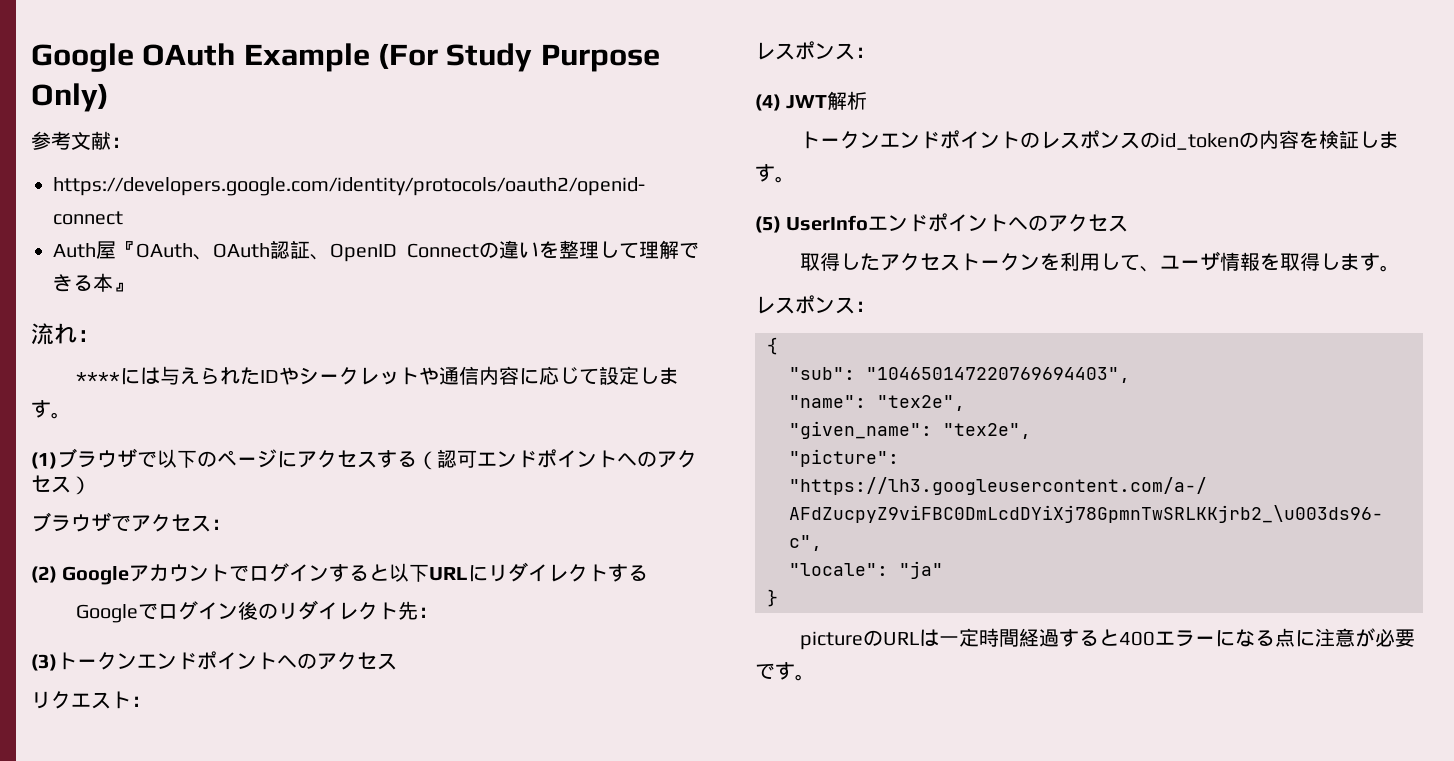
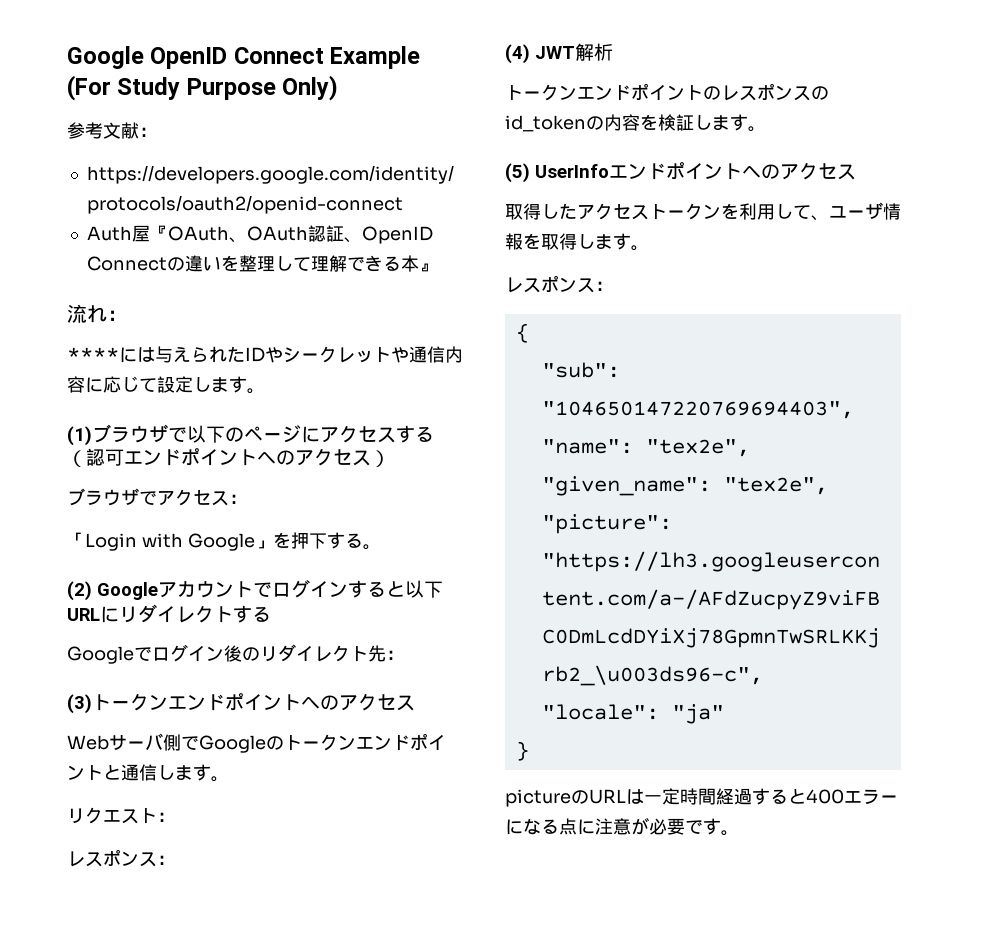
[31,43,236,72] Google OAuth -> [67,46,324,69] Google OpenID Connect
(231, 524) none -> [67,532,381,551] // 「Login with Google」を押下する。
(397, 661) none -> [67,733,446,753] [67,764,229,782] // Webサーバ側でGoogleのトークンエンドポイントと通信します。

